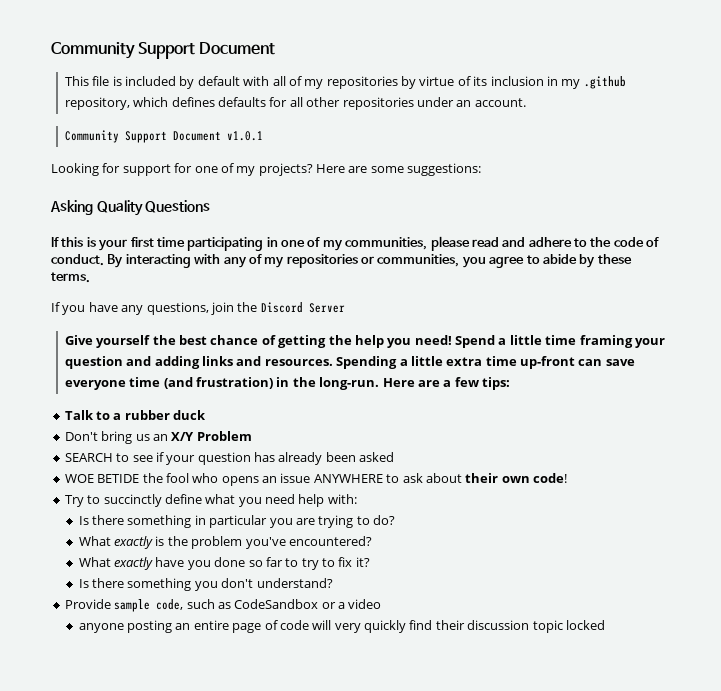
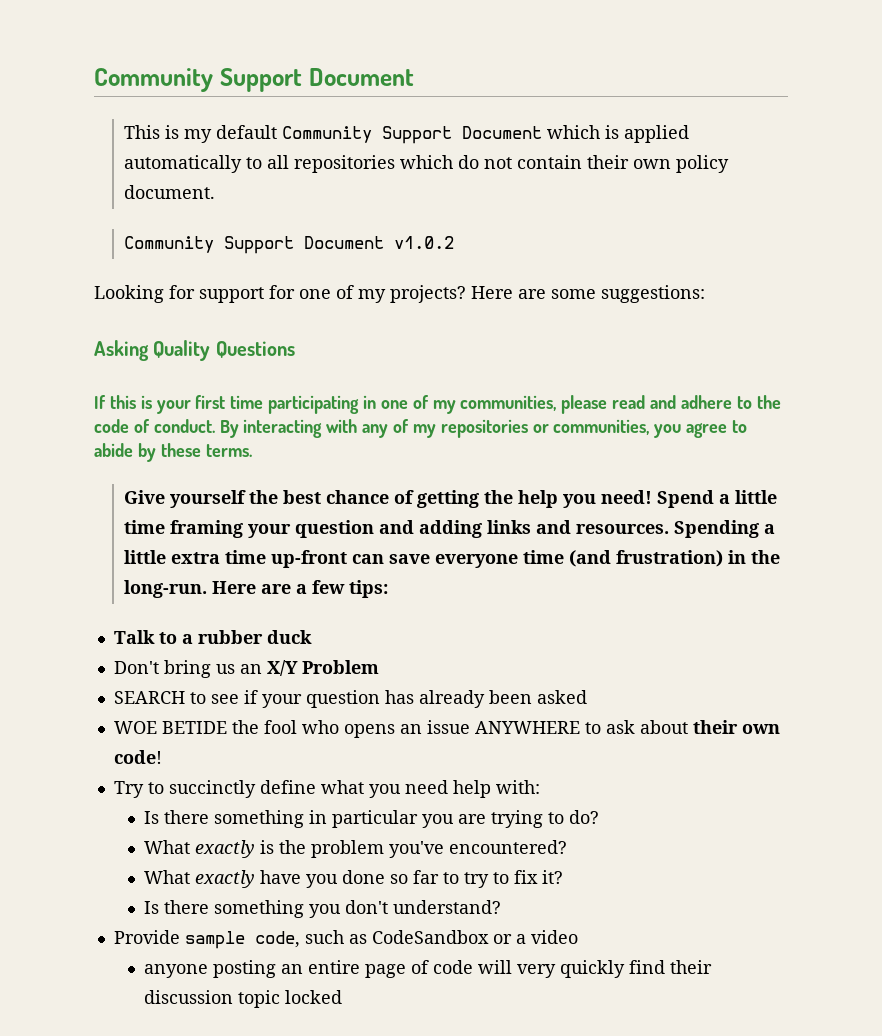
[92,76,626,89] [64,97,526,110] [64,130,263,143] file is included by default with all of my repositories by virtue of its inclusion in my .github repository, which defines defaults for all other repositories under an account. // Community Support Document v1.0.1 -> [165,125,690,144] [124,155,730,173] [124,185,216,199] [124,236,455,254] is my default Community Support Document which is applied automatically to all repositories which do not contain their own policy document. // Community Support Document v1.0.2
[51,302,345,315] // If you have any questions, join the Discord Server -> (252, 450) none

